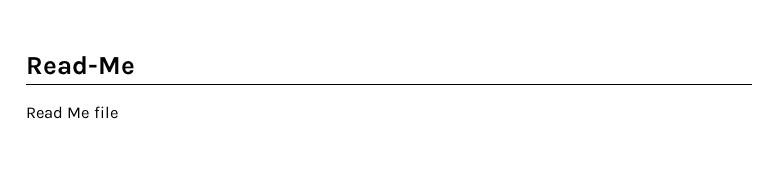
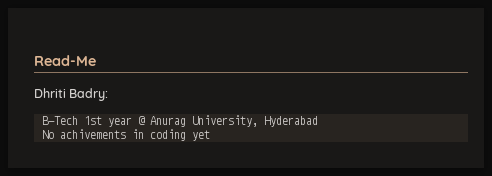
[26,106,118,119] Read Me file -> [34,88,109,101] [41,115,318,127] [41,129,210,141] Dhriti Badry: // B-Tech 1st year @ Anurag University, Hyderabad // No achivements in coding yet

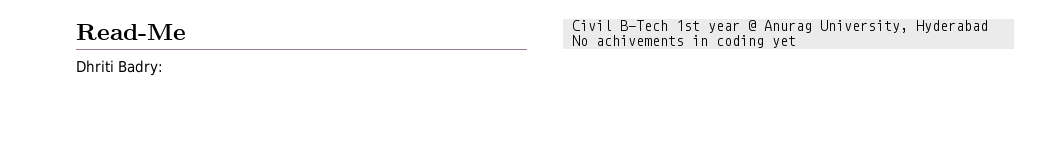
(109, 94) none -> [571,20,612,31] Civil

